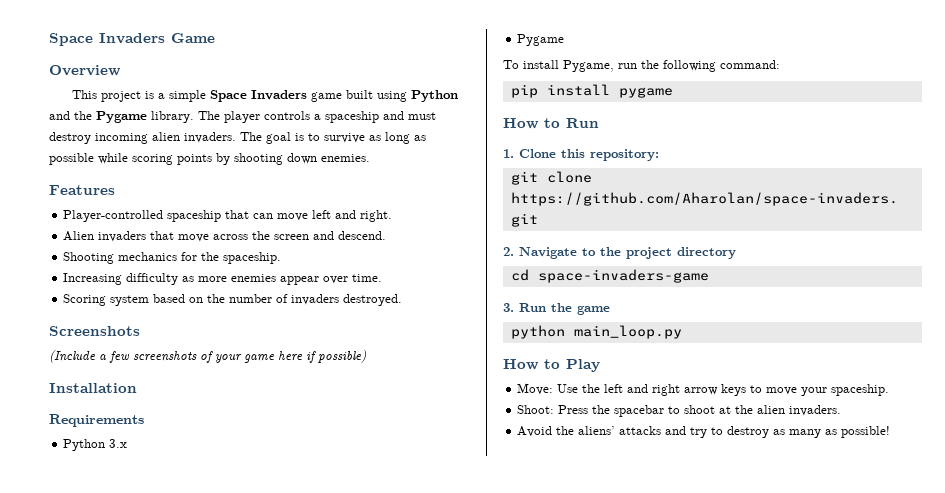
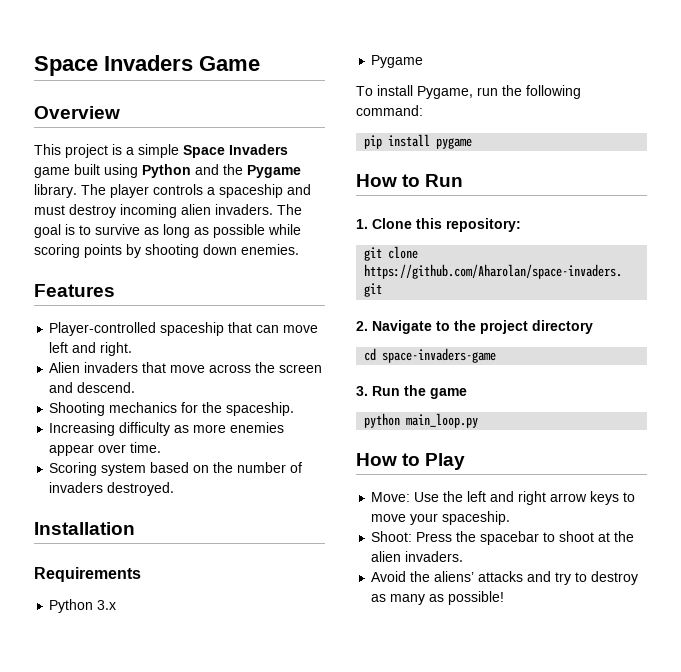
[49,326,140,336] [49,350,366,363] // Screenshots // (Include a few screenshots of your game here if possible) -> (175, 489) none

